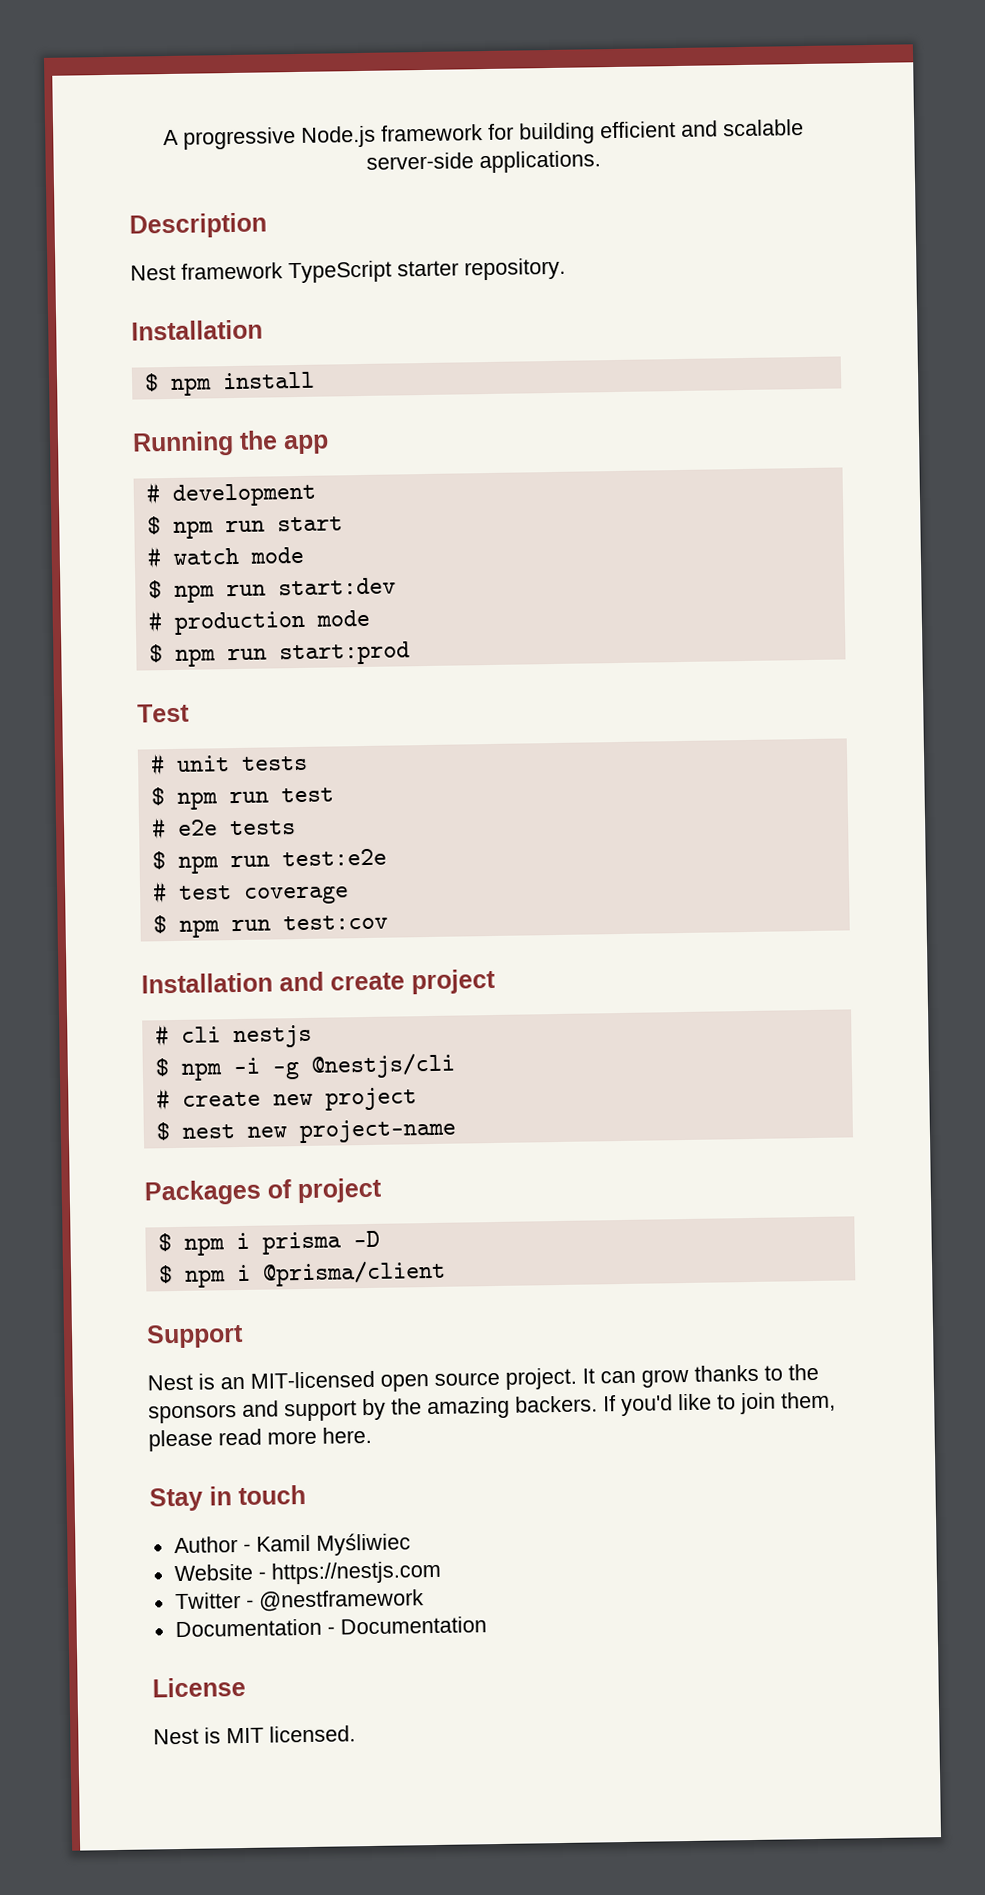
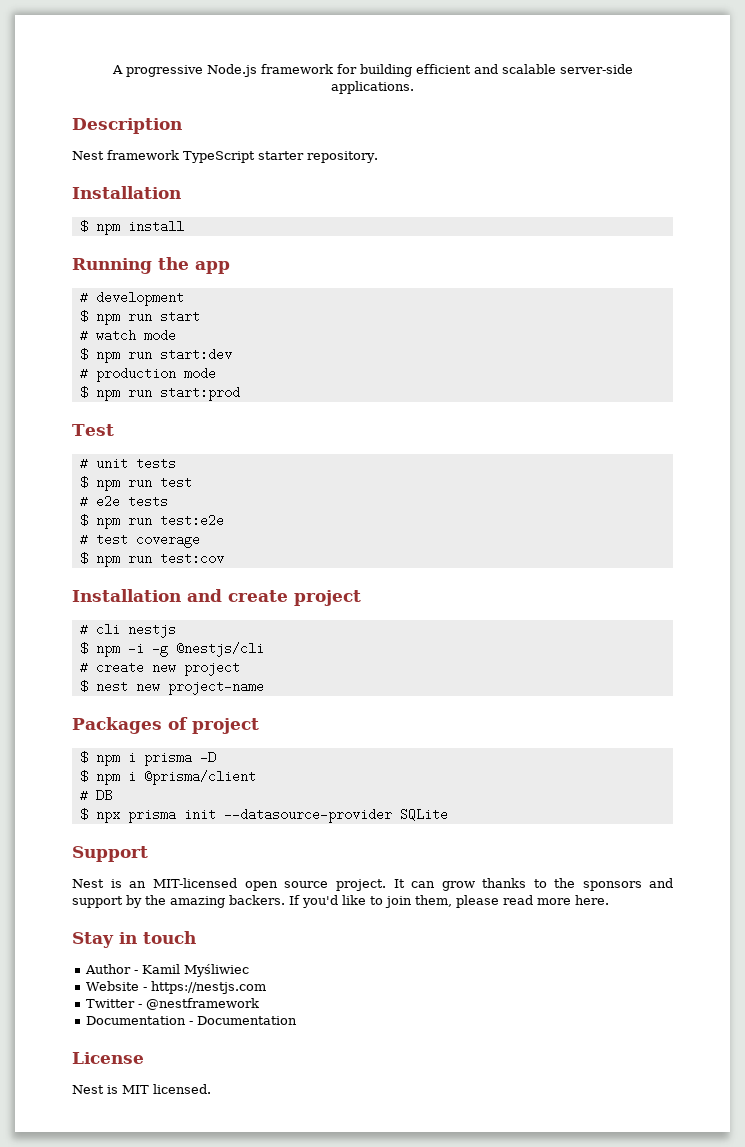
(446, 1273) none -> [79,789,112,802] [79,808,448,823] // # DB // $ npx prisma init --datasource-provider SQLite

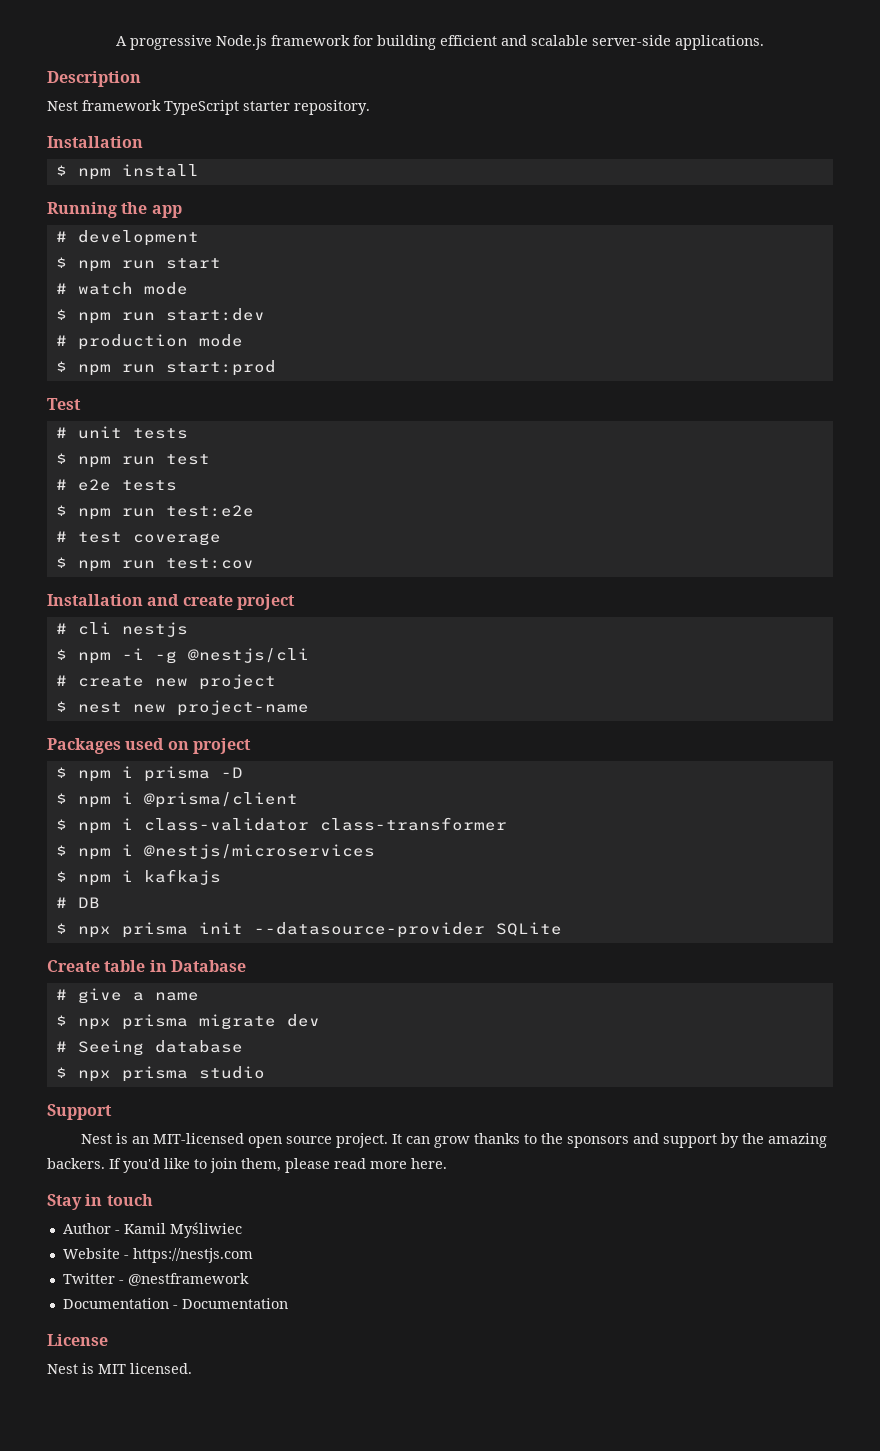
[168,717,188,730] of -> [125,738,189,750] used on
(256, 777) none -> [55,817,507,834] [55,844,375,860] [55,869,221,886] // $ npm i class-validator class-transformer // $ npm i @nestjs/microservices // $ npm i kafkajs
(448, 814) none -> [47,960,246,972] [55,988,199,1004] [55,1014,320,1030] [55,1040,243,1056] [55,1066,265,1082] // Create table in Database // # give a name // $ npx prisma migrate dev // # Seeing database // $ npx prisma studio

